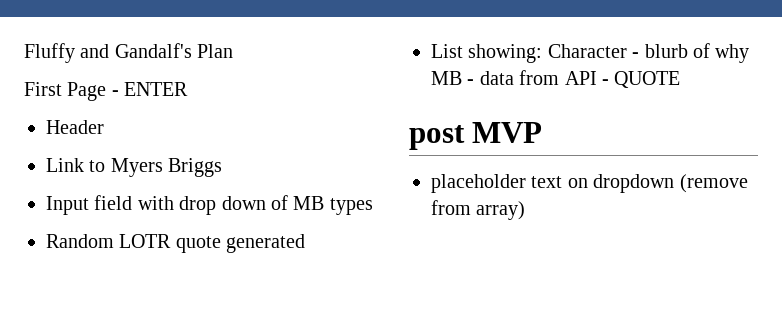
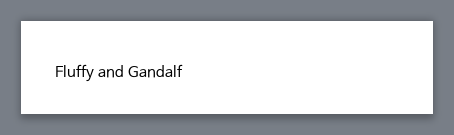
[114,43,234,58] [24,82,189,101] [46,120,104,134] [46,158,223,177] [46,195,373,215] [46,234,306,253] [431,43,750,63] [431,70,681,88] [409,122,543,150] [431,174,748,193] [431,200,526,220] Gandalf's Plan // First Page - ENTER // Header // Link to Myers Briggs // Input field with drop down of MB types // Random LOTR quote generated // List showing: Character - blurb of why MB - data from API - QUOTE // post MVP // placeholder text on dropdown (remove from array) -> [127,64,183,78] Gandalf

